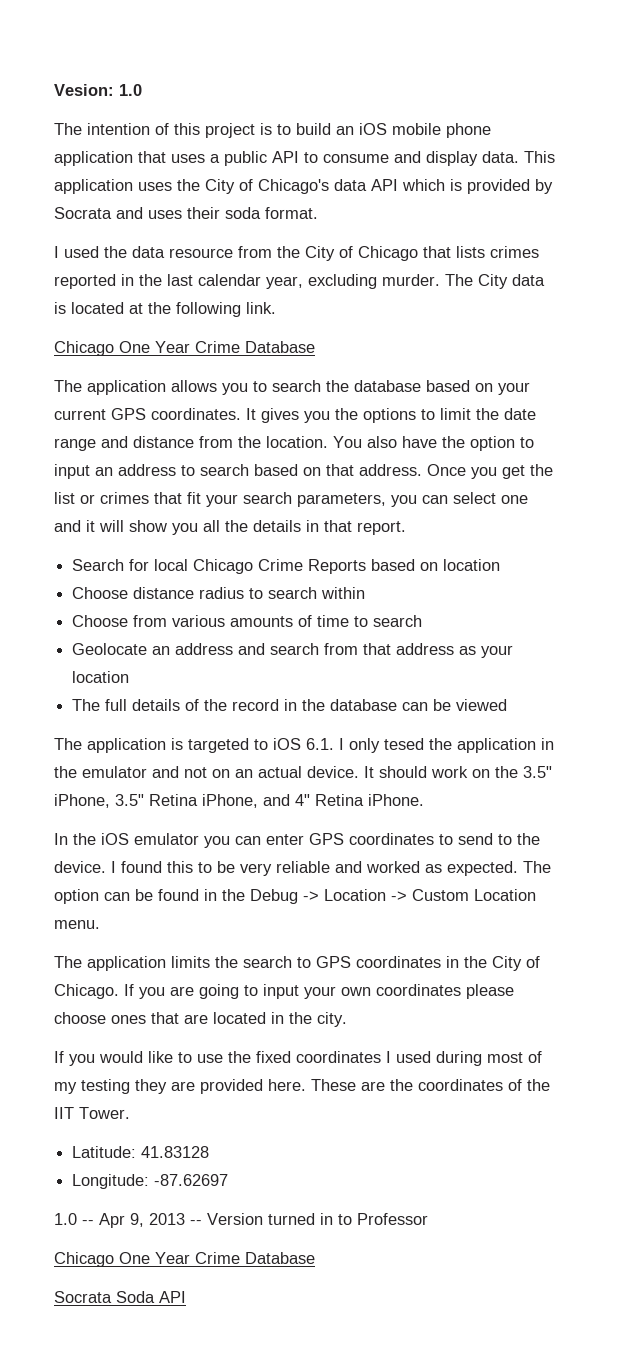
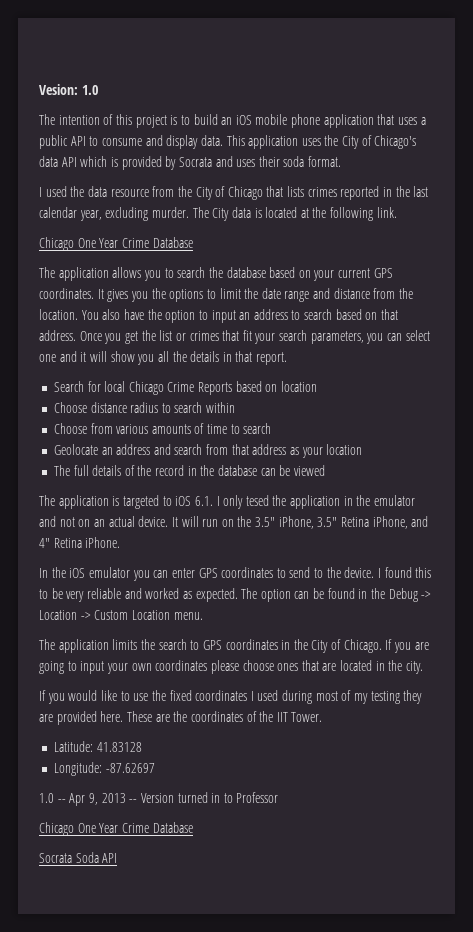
[379,766,468,778] should work -> [181,516,219,527] will run

